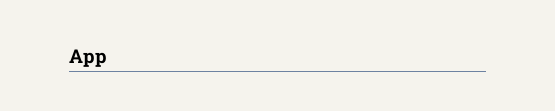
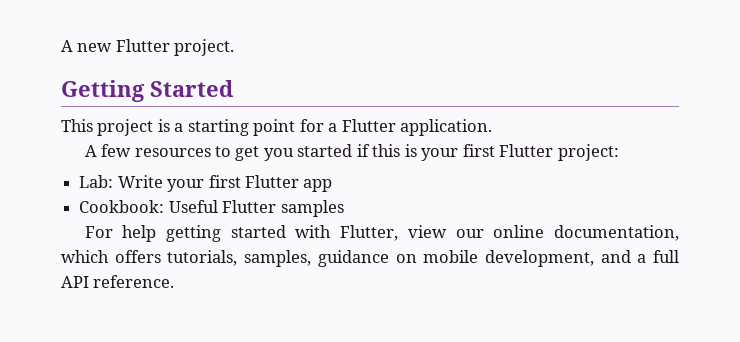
[69,49,107,67] App -> [61,39,235,56] [61,80,233,102] [61,119,493,136] [84,144,619,161] [79,175,333,192] [79,200,344,217] [84,225,679,242] [61,250,680,267] [61,275,175,288] A new Flutter project. // Getting Started // This project is a starting point for a Flutter application. // A few resources to get you started if this is your first Flutter project: // Lab: Write your first Flutter app // Cookbook: Useful Flutter samples // For help getting started with Flutter, view our online documentation, which offers tutorials, samples, guidance on mobile development, and a full API reference.

